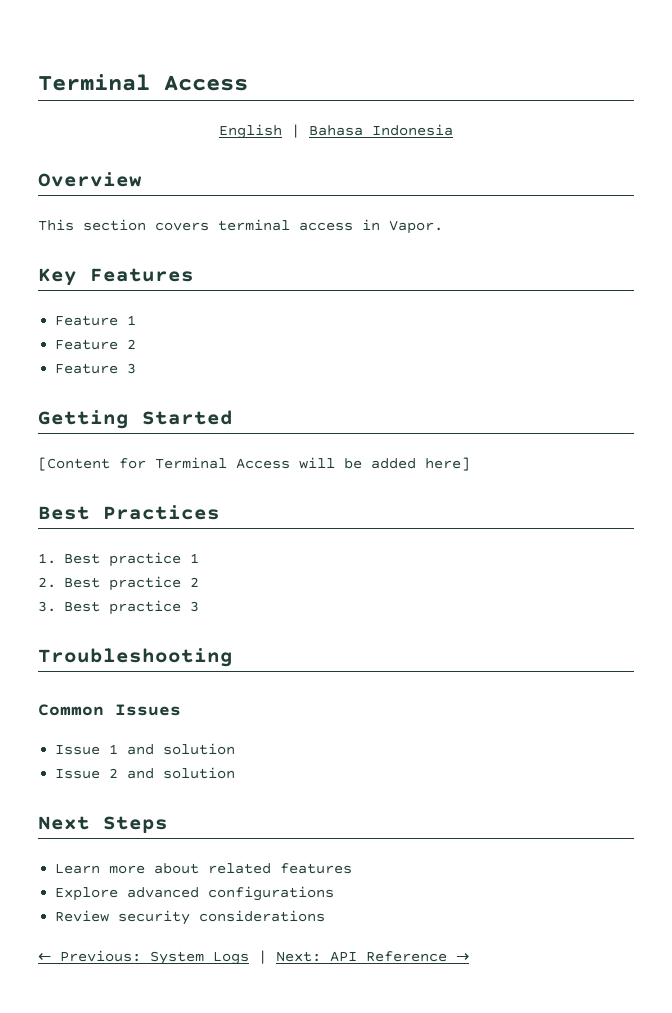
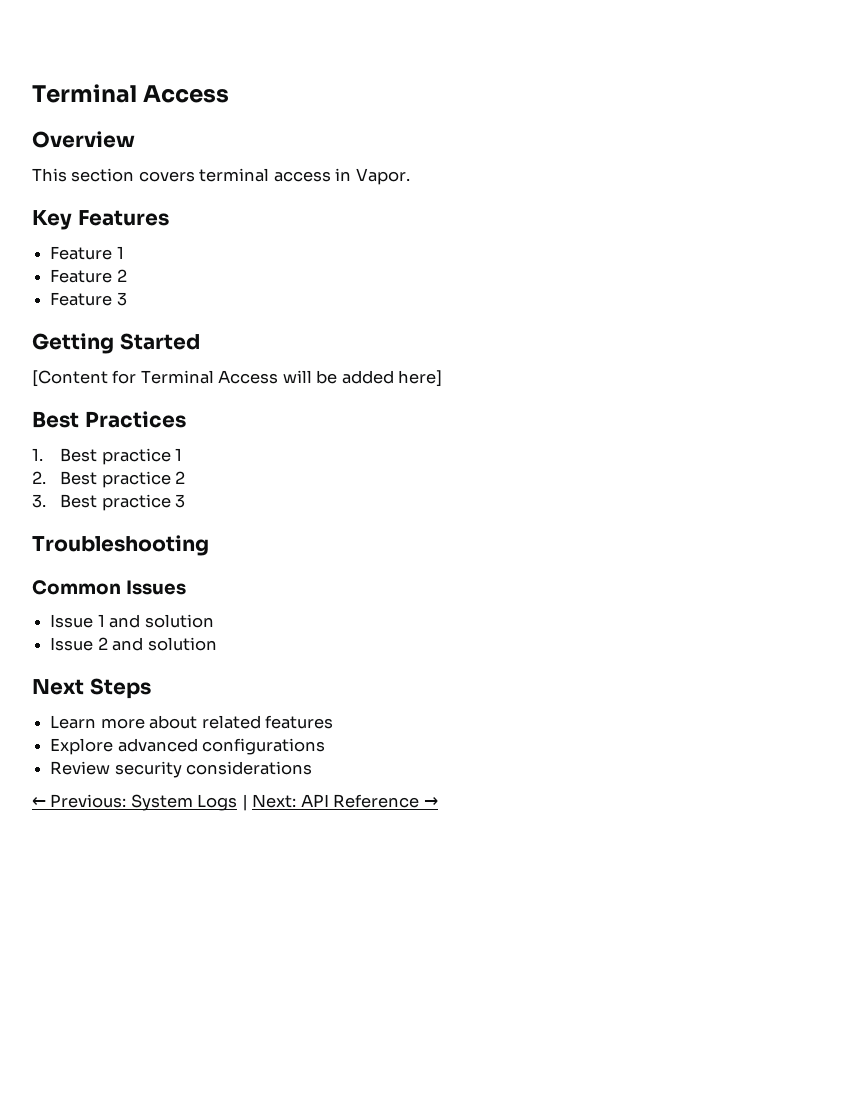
[38,74,248,91] [219,124,453,139] Terminal Access // English | Bahasa Indonesia -> [32,84,230,103] Terminal Access

